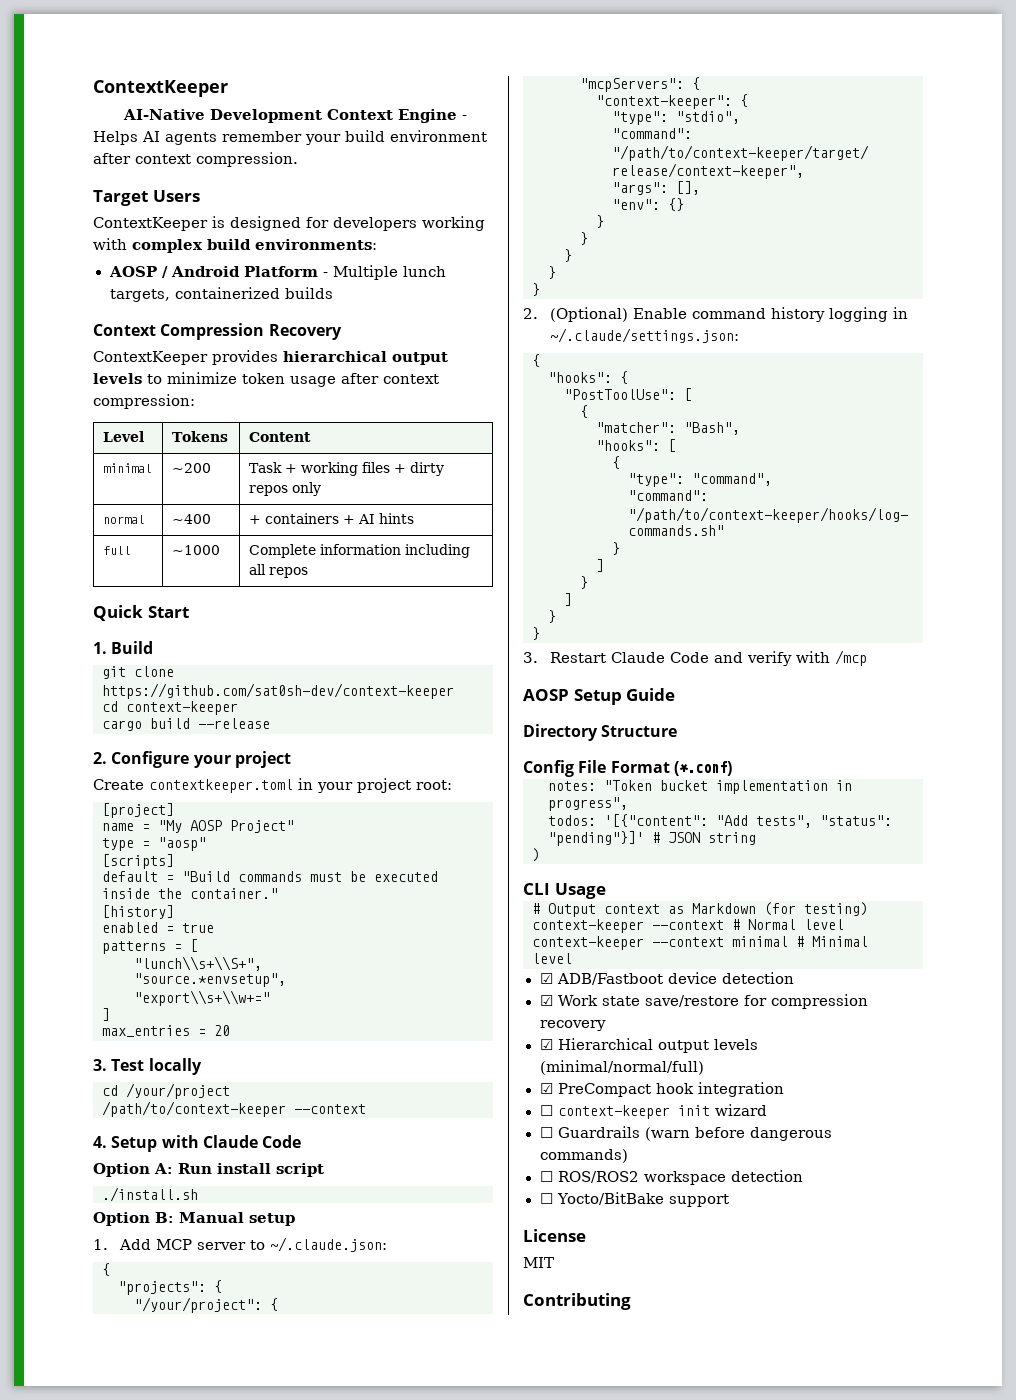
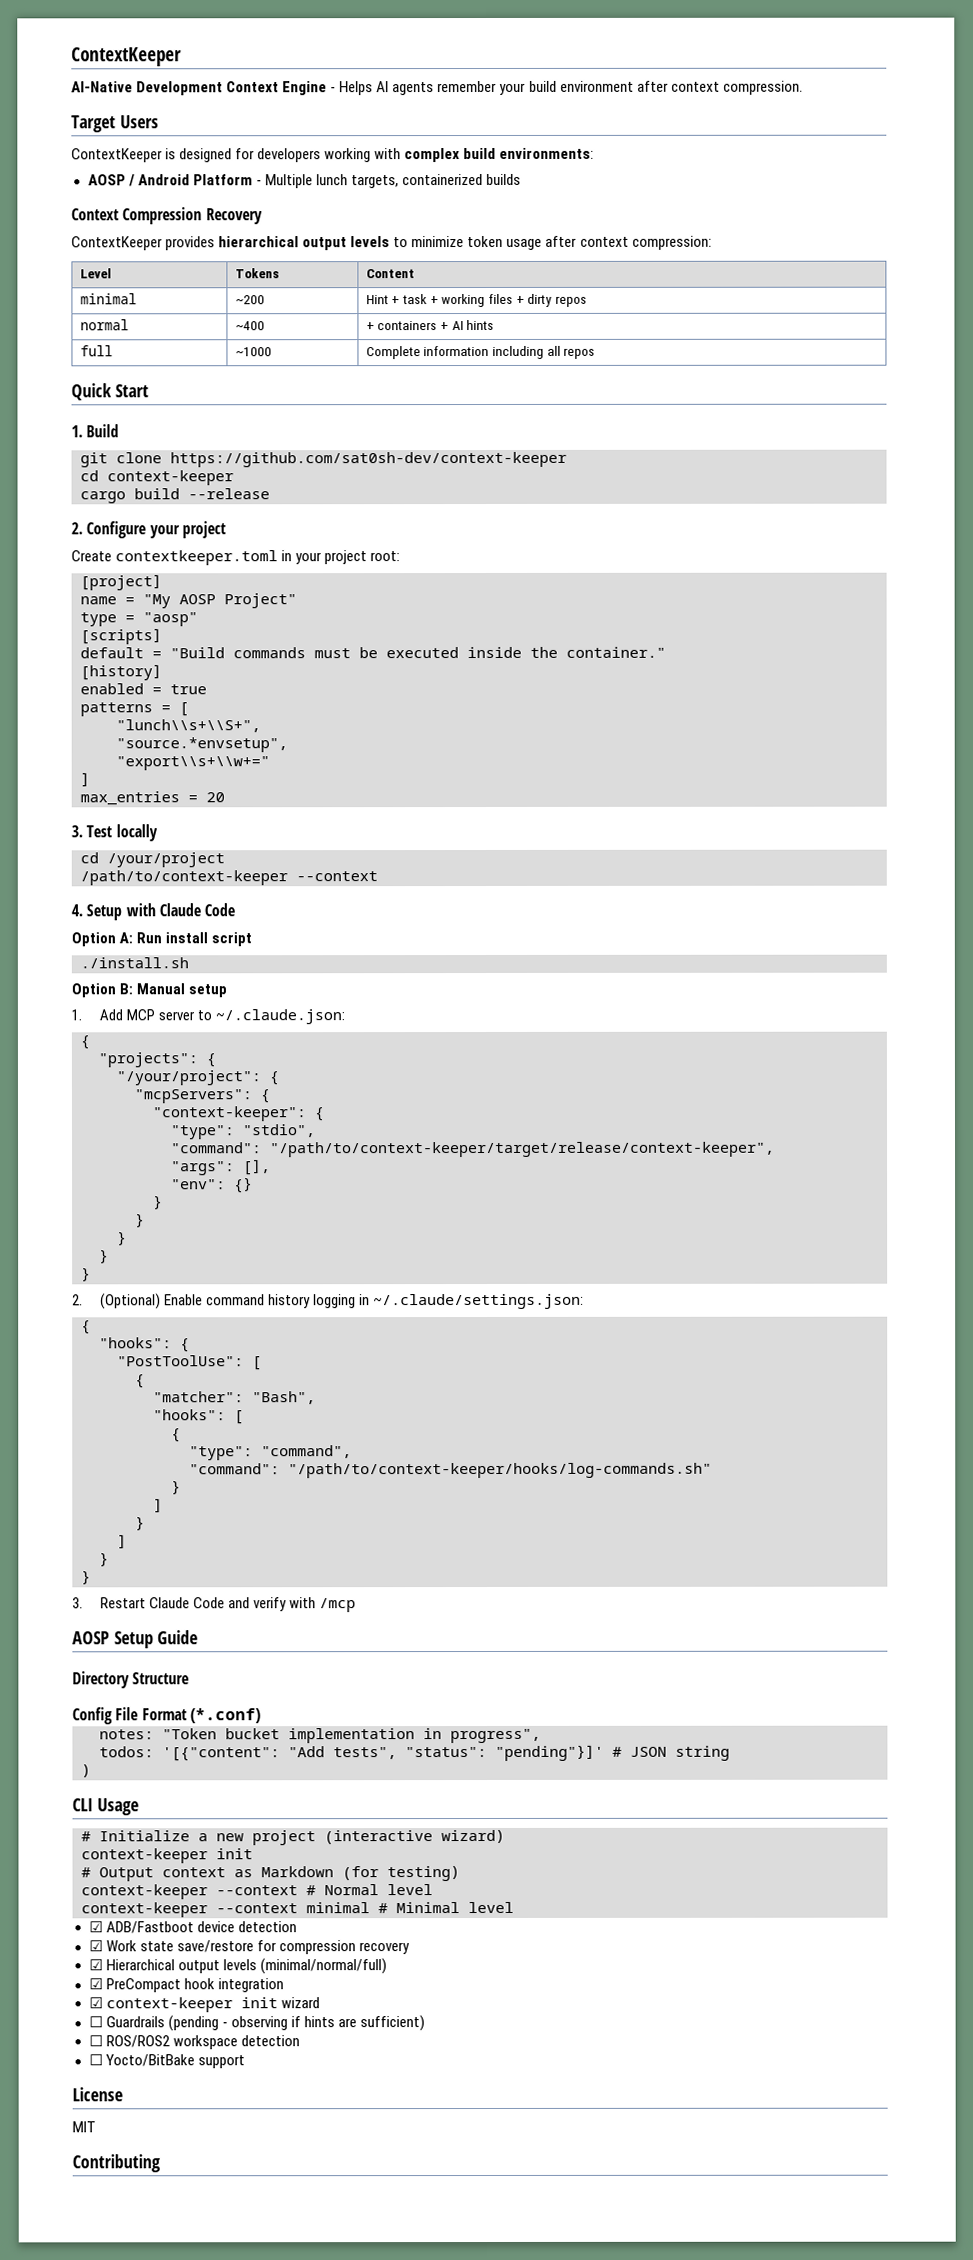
[248,462,282,473] Task -> [365,294,427,305] Hint + task
[291,482,321,496] only -> (587, 301) none
(606, 891) none -> [81,1829,505,1846] [81,1848,253,1864] // # Initialize a new project (interactive wizard) // context-keeper init
[539,1105,553,1116] ☐ -> [88,1997,103,2009] ☑
[644,1127,832,1141] [539,1149,628,1163] (warn before dangerous commands) -> [167,2015,425,2032] (pending - observing if hints are sufficient)

